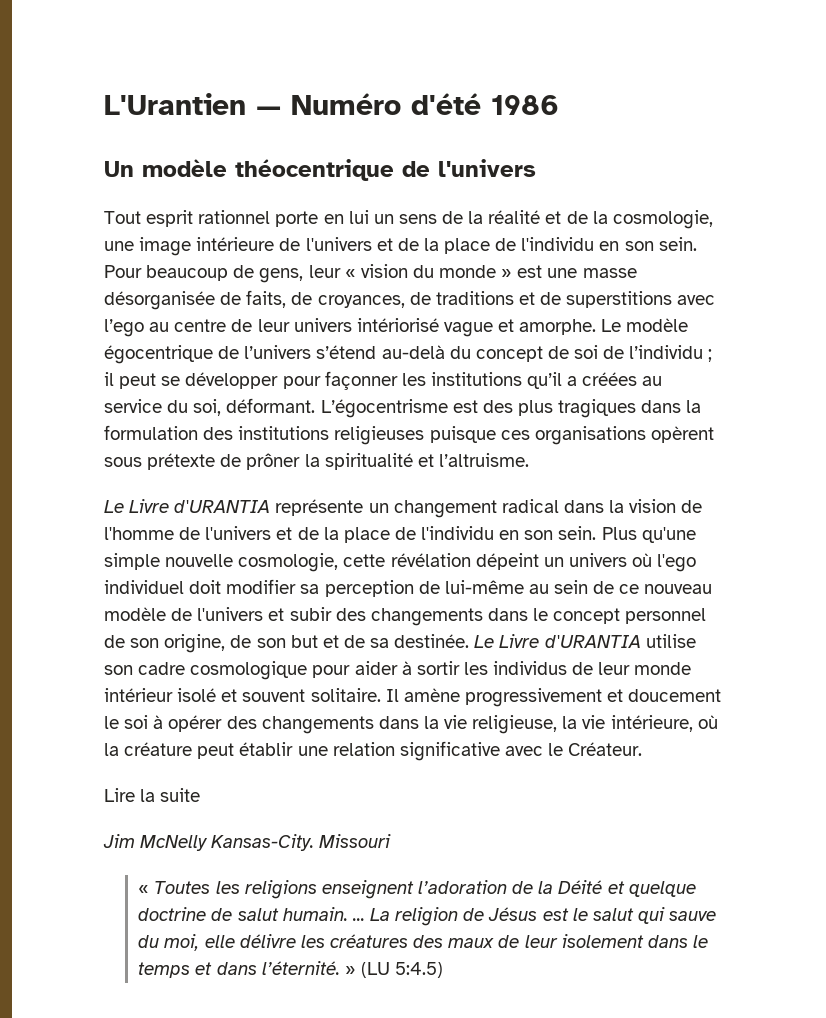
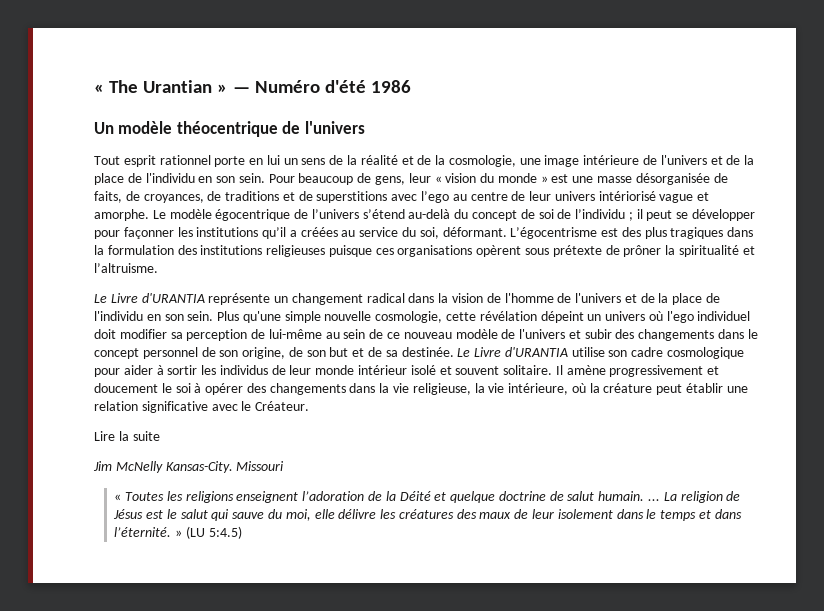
[104,93,246,115] L'Urantien -> [94,80,228,93] « The Urantian »

